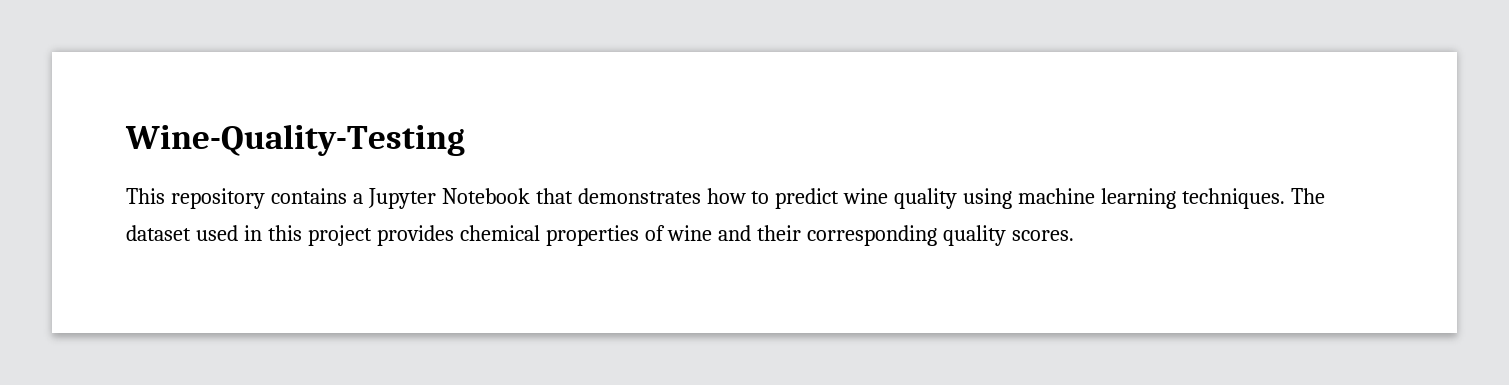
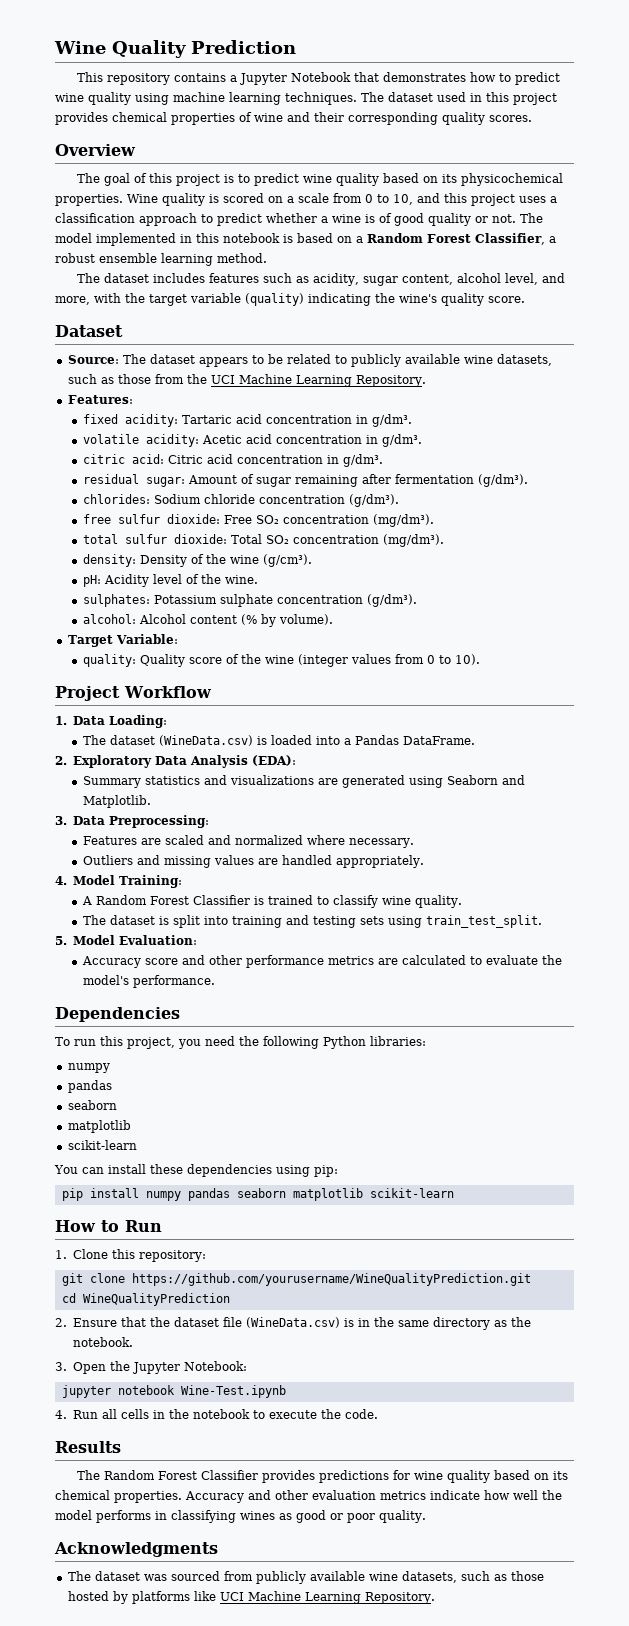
[125,124,465,156] Wine-Quality-Testing -> [54,40,296,58] Wine Quality Prediction
(1075, 235) none -> [55,144,136,156] [77,173,564,186] [55,193,557,206] [55,213,543,226] [55,233,556,246] [55,253,267,266] [77,273,566,286] [55,293,525,306] [55,325,123,337] [67,354,552,367] [67,374,426,387] [67,395,133,404] [82,414,412,427] [82,434,422,447] [82,454,383,467] [82,474,528,487] [82,494,399,507] [82,514,434,527] [82,534,444,547] [82,554,312,567] [82,574,258,587] [82,594,417,607] [82,614,333,627] [67,634,178,647] [82,654,480,667] [55,686,212,701] [55,715,167,728] [82,735,475,746] [55,755,296,768] [82,775,525,788] [82,795,151,808] [55,815,209,828] [82,835,414,848] [82,855,424,868] [55,875,182,888] [81,895,462,908] [82,915,542,928] [55,935,197,945] [81,955,562,968] [82,975,215,988] [55,1007,180,1022] [55,1036,426,1049] [67,1063,110,1073] [67,1080,112,1093] [67,1100,117,1110] [67,1120,131,1133] [67,1140,137,1150] [54,1164,338,1177] [61,1188,454,1201] [55,1220,162,1232] [55,1249,206,1262] [61,1273,531,1286] [61,1293,230,1306] [55,1317,531,1330] [72,1337,133,1347] [55,1361,247,1374] [61,1385,286,1398] [55,1409,378,1419] [55,1441,121,1453] [77,1470,569,1483] [55,1490,562,1503] [55,1510,426,1523] [54,1542,218,1557] [67,1571,544,1584] [67,1591,435,1604] // Overview // The goal of this project is to predict wine quality based on its physicochemical properties. Wine quality is scored on a scale from 0 to 10, and this project uses a classification approach to predict whether a wine is of good quality or not. The model implemented in this notebook is based on a Random Forest Classifier, a robust ensemble learning method. // The dataset includes features such as acidity, sugar content, alcohol level, and more, with the target variable (quality) indicating the wine's quality score. // Dataset // Source: The dataset appears to be related to publicly available wine datasets, such as those from the UCI Machine Learning Repository. // Features: // fixed acidity: Tartaric acid concentration in g/dm³. // volatile acidity: Acetic acid concentration in g/dm³. // citric acid: Citric acid concentration in g/dm³. // residual sugar: Amount of sugar remaining after fermentation (g/dm³). // chlorides: Sodium chloride concentration (g/dm³). // free sulfur dioxide: Free SO₂ concentration (mg/dm³). // total sulfur dioxide: Total SO₂ concentration (mg/dm³). // density: Density of the wine (g/cm³). // pH: Acidity level of the wine. // sulphates: Potassium sulphate concentration (g/dm³). // alcohol: Alcohol content (% by volume). // Target Variable: // quality: Quality score of the wine (integer values from 0 to 10). // Project Workflow // 1. Data Loading: // The dataset (WineData.csv) is loaded into a Pandas DataFrame. // 2. Exploratory Data Analysis (EDA): // Summary statistics and visualizations are generated using Seaborn and Matplotlib. // 3. Data Preprocessing: // Features are scaled and normalized where necessary. // Outliers and missing values are handled appropriately. // 4. Model Training: // A Random Forest Classifier is trained to classify wine quality. // The dataset is split into training and testing sets using train_test_split. // 5. Model Evaluation: // Accuracy score and other performance metrics are calculated to evaluate the model's performance. // Dependencies // To run this project, you need the following Python libraries: // numpy // pandas // seaborn // matplotlib // scikit-learn // You can install these dependencies using pip: // pip install numpy pandas seaborn matplotlib scikit-learn // How to Run // 1. Clone this repository: // git clone https://github.com/yourusername/WineQualityPrediction.git // cd WineQualityPrediction // 2. Ensure that the dataset file (WineData.csv) is in the same directory as the notebook. // 3. Open the Jupyter Notebook: // jupyter notebook Wine-Test.ipynb // 4. Run all cells in the notebook to execute the code. // Results // The Random Forest Classifier provides predictions for wine quality based on its chemical properties. Accuracy and other evaluation metrics indicate how well the model performs in classifying wines as good or poor quality. // Acknowledgments // The dataset was sourced from publicly available wine datasets, such as those hosted by platforms like UCI Machine Learning Repository.

